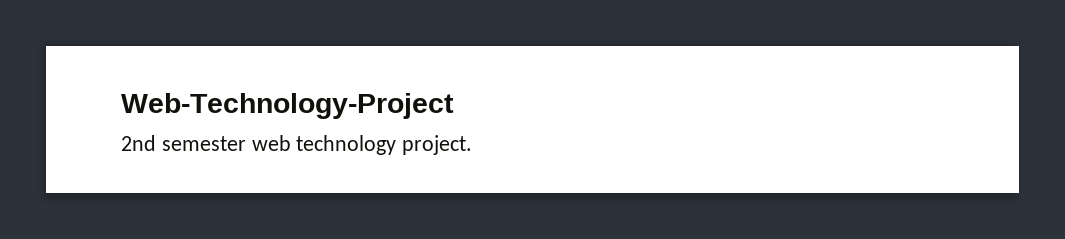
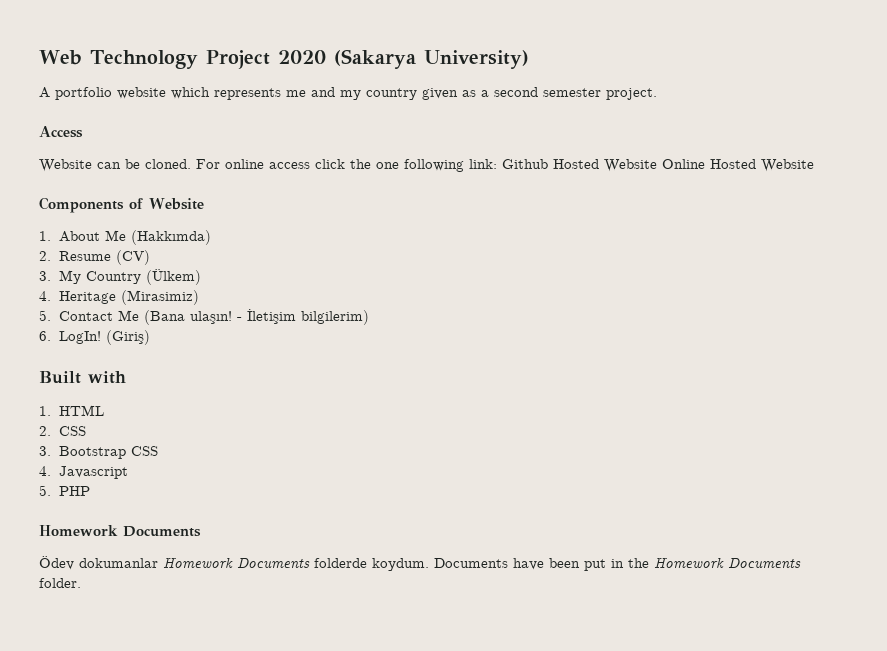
[121,93,454,119] [121,135,473,155] Web-Technology-Project // 2nd semester web technology project. -> [39,49,529,69] [39,87,657,100] [39,126,83,138] [39,159,814,172] [39,197,204,213] [39,230,211,245] [39,250,150,265] [39,269,201,285] [39,290,199,305] [39,309,369,325] [39,330,150,345] [39,371,126,384] [39,405,104,416] [39,426,86,436] [39,446,158,459] [39,466,128,479] [39,485,90,496] [39,525,201,537] [39,556,801,571] [39,578,81,588] Web Technology Project 2020 (Sakarya University) // A portfolio website which represents me and my country given as a second semester project. // Access // Website can be cloned. For online access click the one following link: Github Hosted Website Online Hosted Website // Components of Website // 1. About Me (Hakkımda) // 2. Resume (CV) // 3. My Country (Ülkem) // 4. Heritage (Mirasimiz) // 5. Contact Me (Bana ulaşın! - İletişim bilgilerim) // 6. LogIn! (Giriş) // Built with // 1. HTML // 2. CSS // 3. Bootstrap CSS // 4. Javascript // 5. PHP // Homework Documents // Ödev dokumanlar Homework Documents folderde koydum. Documents have been put in the Homework Documents folder.

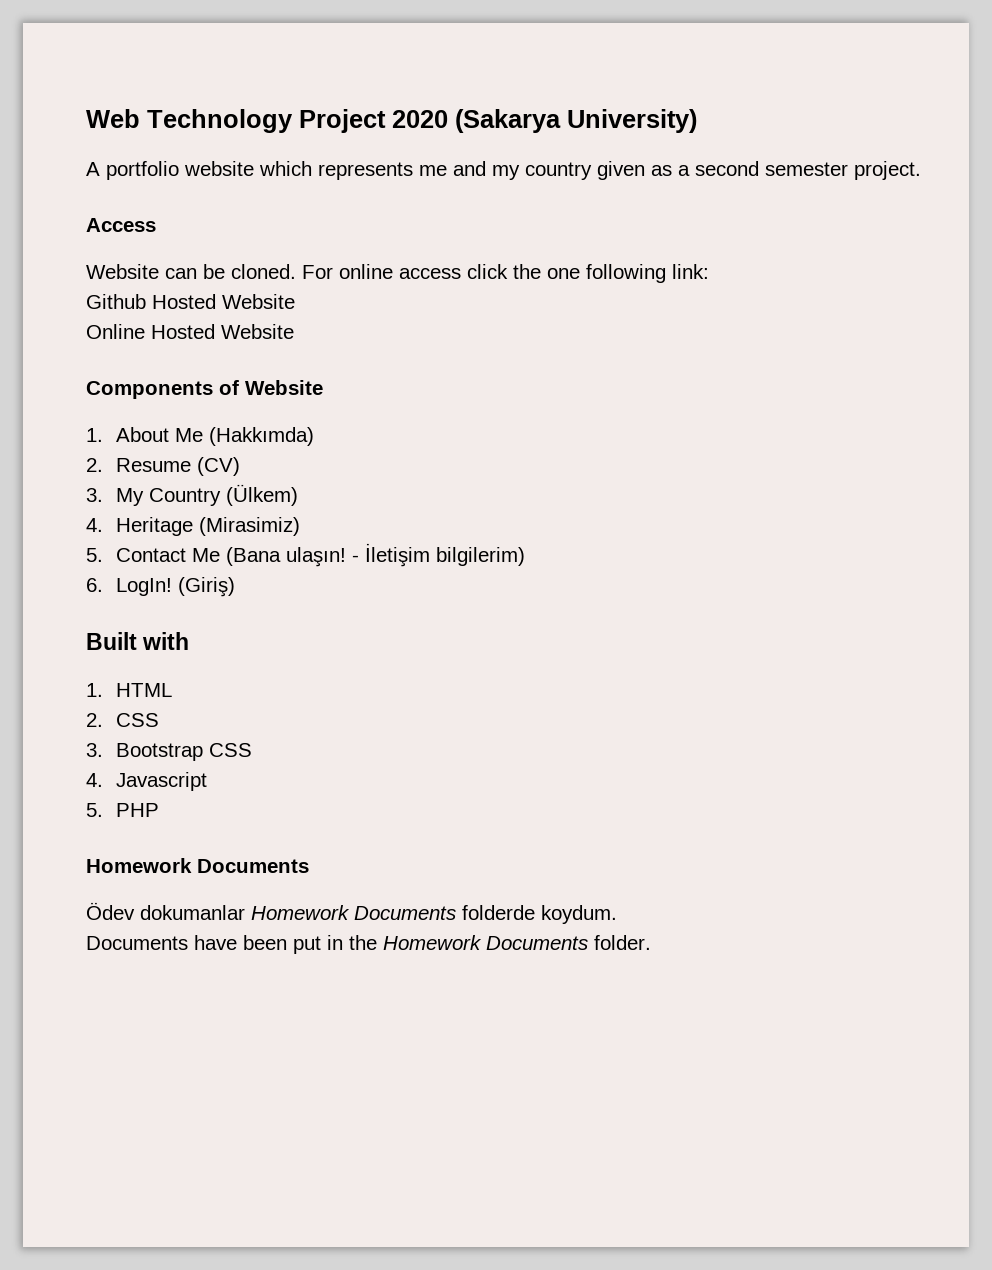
(497, 164) none -> (709, 271) //
(657, 165) none -> (295, 301) //
(429, 564) none -> (617, 914) //

